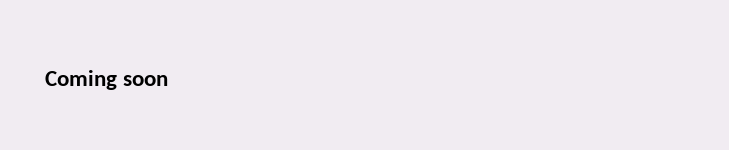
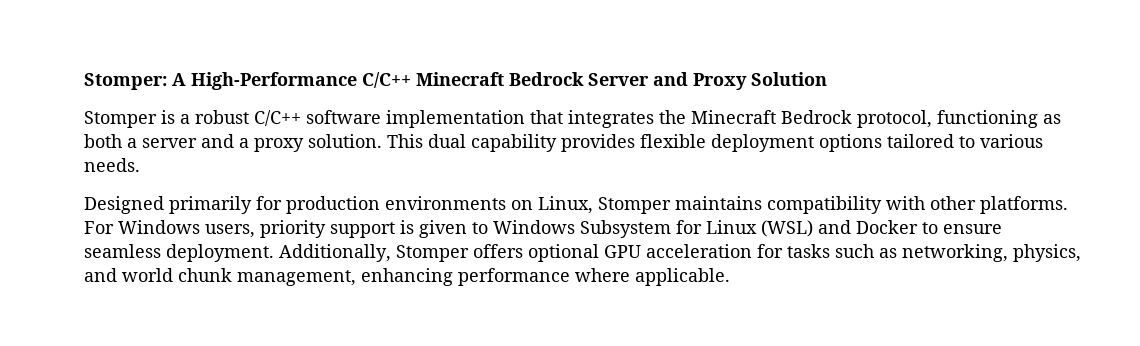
[45,70,169,90] Coming soon -> [84,72,827,90] [84,110,1061,128] [84,134,1043,152] [84,158,140,172] [84,196,1068,214] [84,220,1002,238] [84,244,1081,262] [84,268,730,286] Stomper: A High-Performance C/C++ Minecraft Bedrock Server and Proxy Solution // Stomper is a robust C/C++ software implementation that integrates the Minecraft Bedrock protocol, functioning as both a server and a proxy solution. This dual capability provides flexible deployment options tailored to various needs. // Designed primarily for production environments on Linux, Stomper maintains compatibility with other platforms. For Windows users, priority support is given to Windows Subsystem for Linux (WSL) and Docker to ensure seamless deployment. Additionally, Stomper offers optional GPU acceleration for tasks such as networking, physics, and world chunk management, enhancing performance where applicable.

